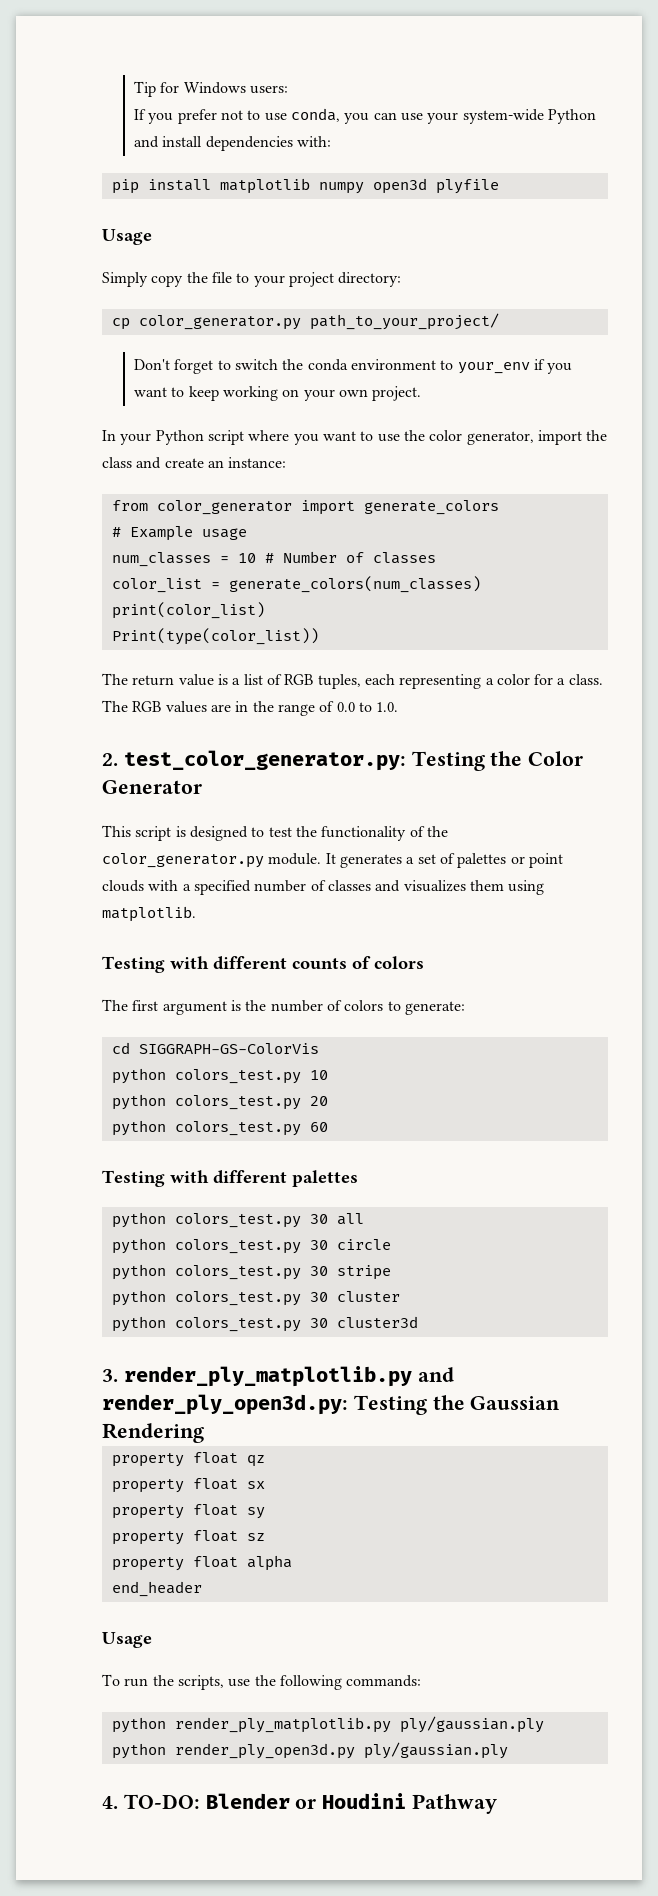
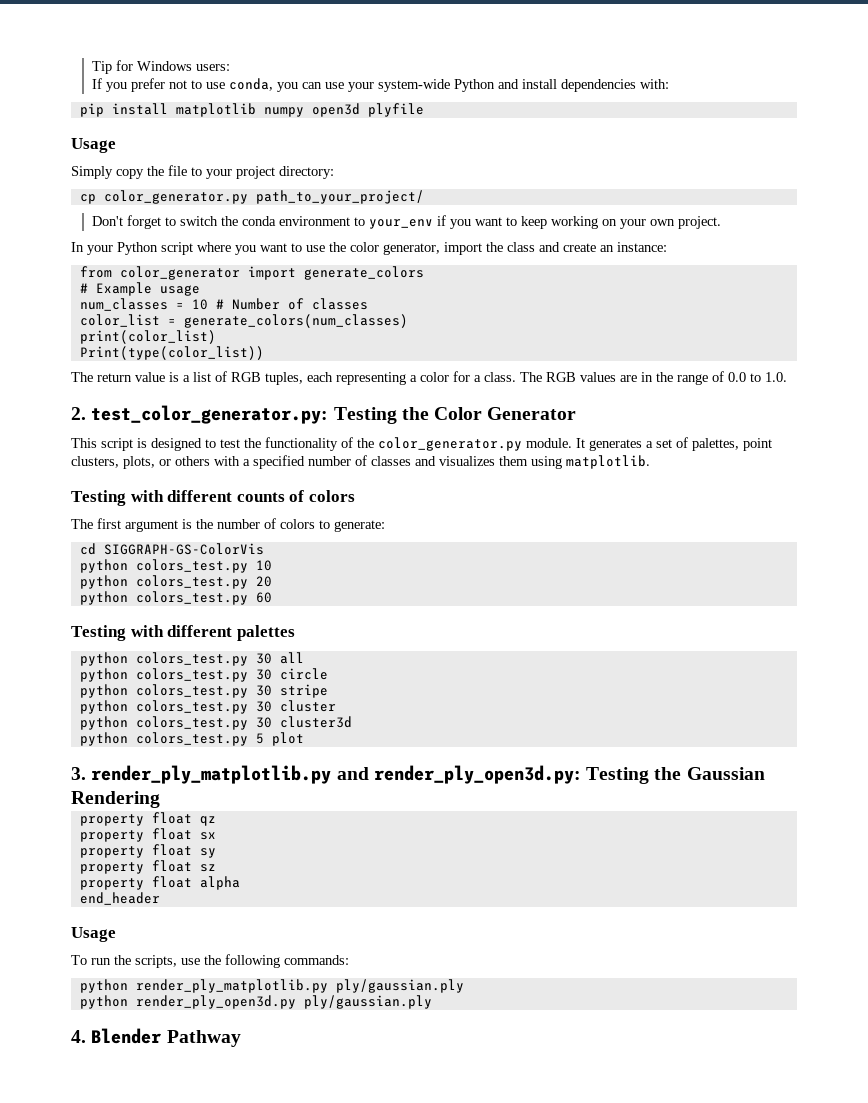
[457,853,563,868] [102,880,144,892] palettes or point clouds -> [692,438,772,451] [71,456,210,469] palettes, point clusters, plots, or others
(418, 1322) none -> [79,732,304,746] // python colors_test.py 5 plot
[123,1793,407,1809] TO-DO: Blender or Houdini -> [91,1028,162,1044] Blender

